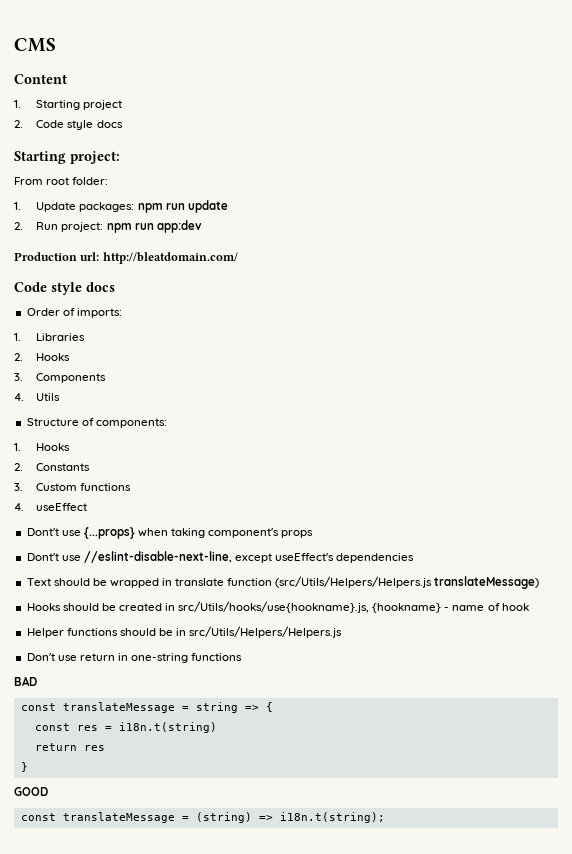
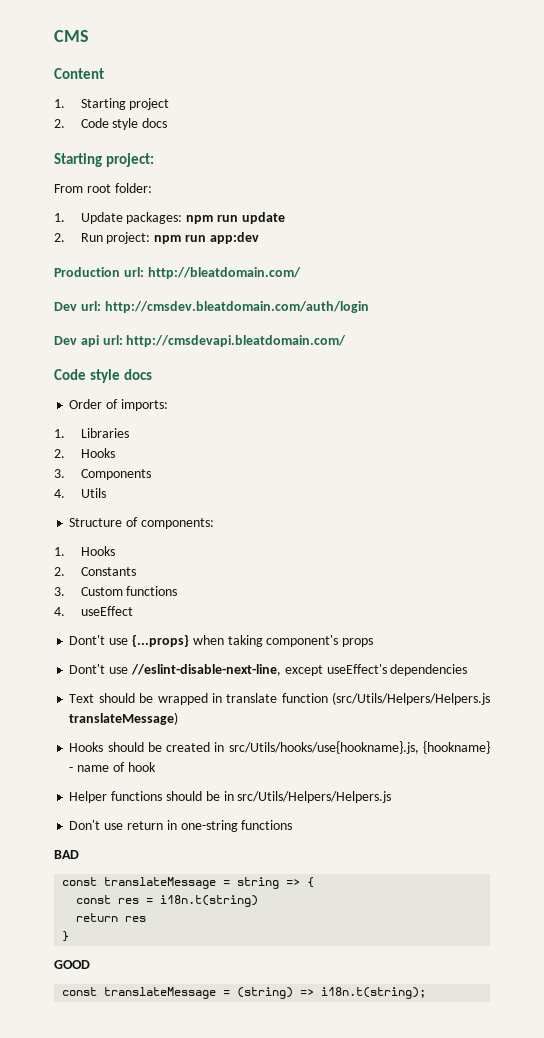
(238, 258) none -> [54,301,369,313] [54,335,347,347] // Dev url: http://cmsdev.bleatdomain.com/auth/login // Dev api url: http://cmsdevapi.bleatdomain.com/

